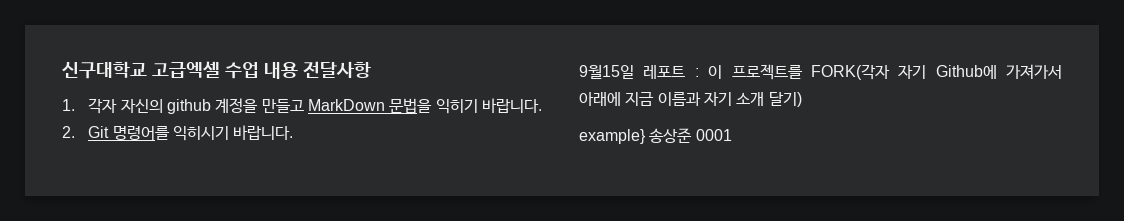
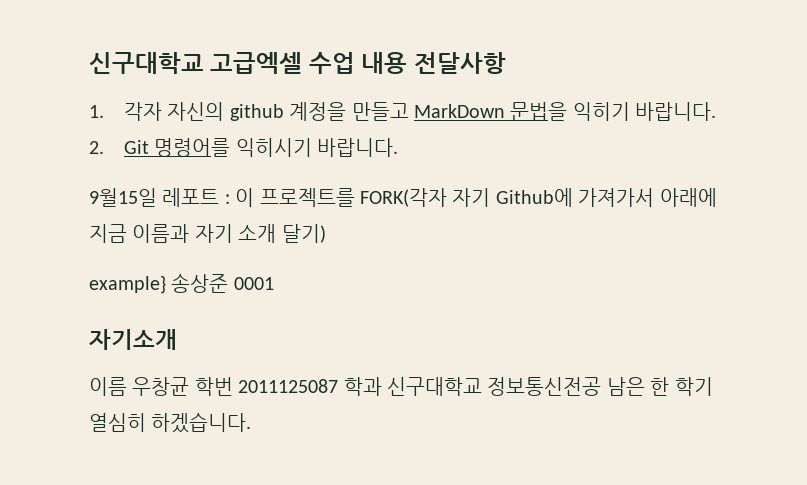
(732, 135) none -> [89,329,177,350] [89,377,713,396] [89,412,252,433] // 자기소개 // 이름 우창균 학번 2011125087 학과 신구대학교 정보통신전공 남은 한 학기 열심히 하겠습니다.

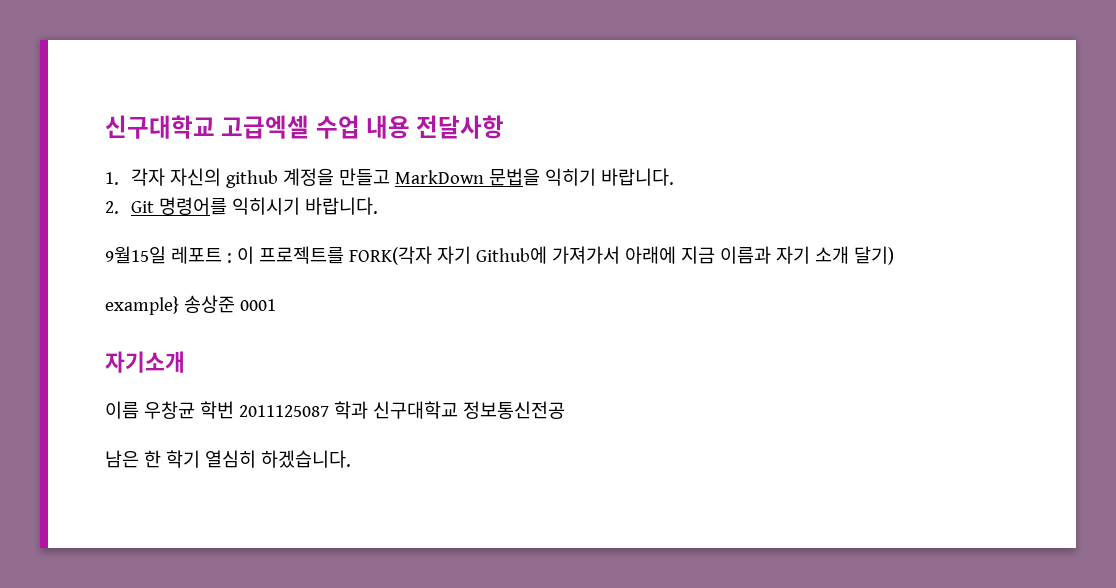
(602, 386) none -> (565, 410) //

